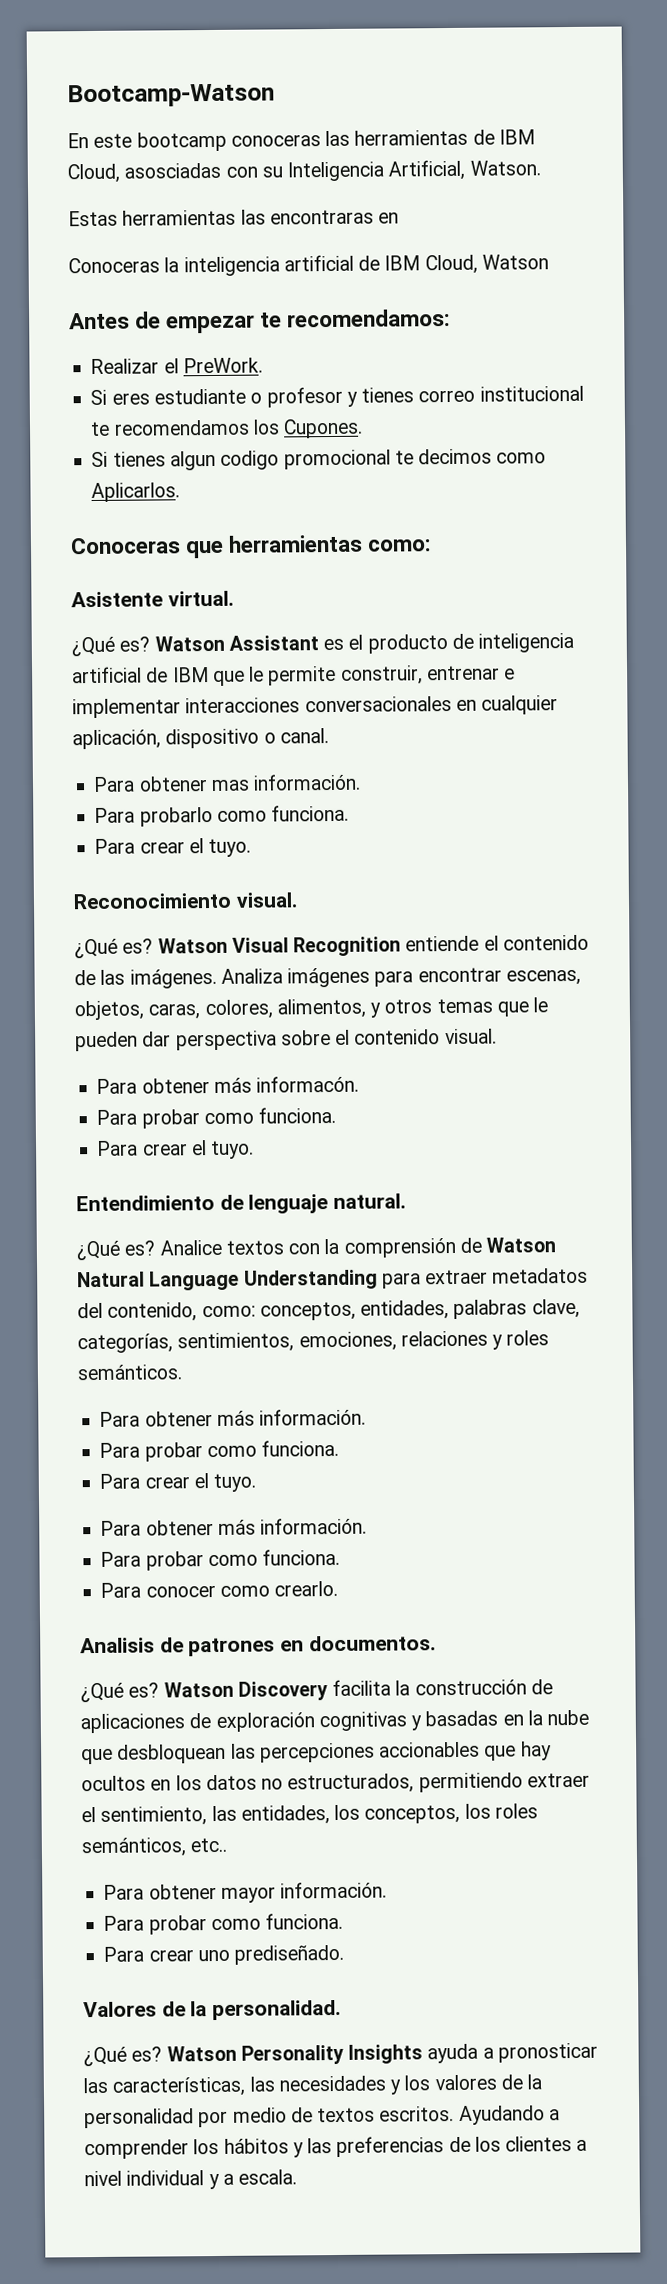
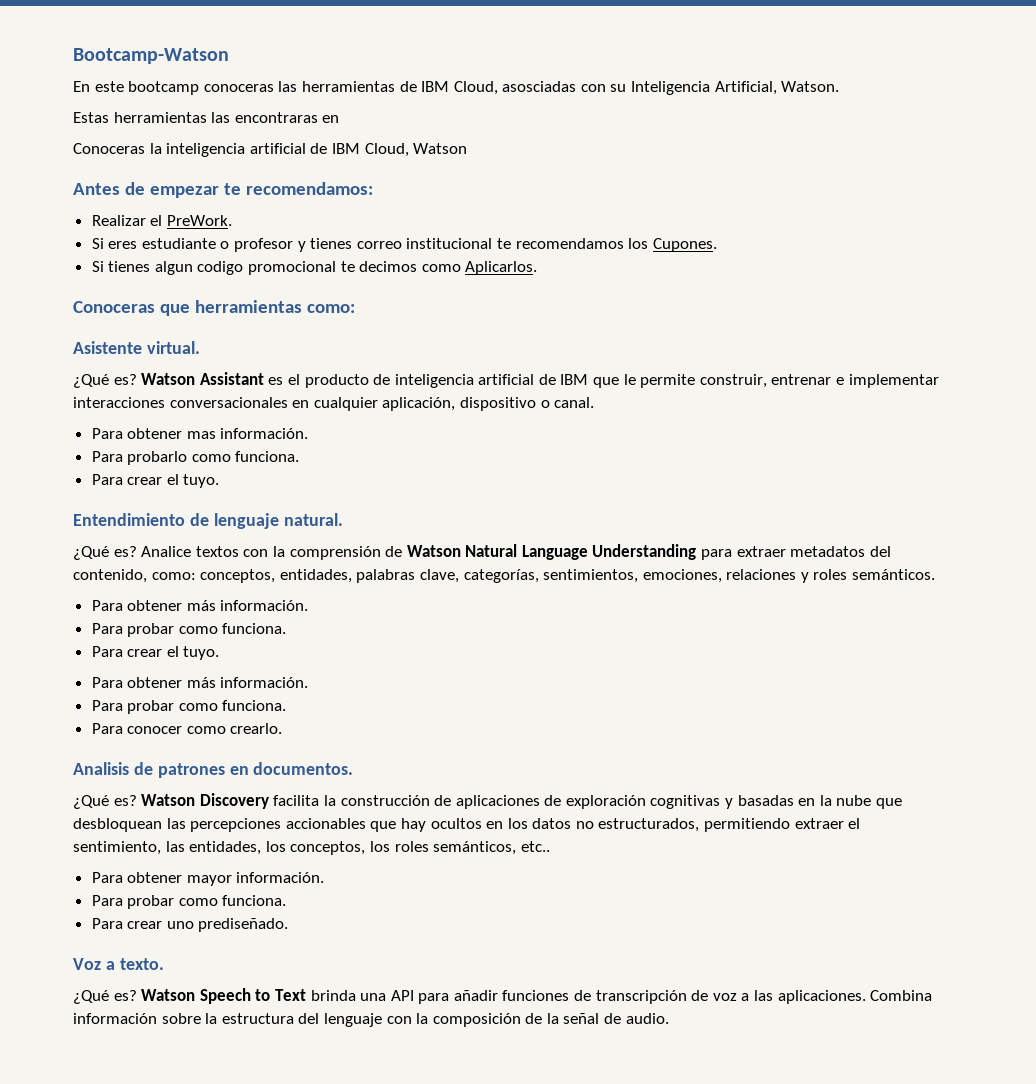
[73,892,298,910] [74,934,589,959] [74,967,581,989] [74,997,549,1021] [75,1028,497,1052] [96,1075,360,1094] [96,1106,337,1129] [96,1140,255,1160] // Reconocimiento visual. // ¿Qué es? Watson Visual Recognition entiende el contenido de las imágenes. Analiza imágenes para encontrar escenas, objetos, caras, colores, alimentos, y otros temas que le pueden dar perspectiva sobre el contenido visual. // Para obtener más informacón. // Para probar como funciona. // Para crear el tuyo. -> (220, 481) none
[83,1999,342,2021] [83,2042,598,2067] [83,2074,543,2097] [84,2105,560,2129] [84,2136,588,2160] [84,2169,298,2190] Valores de la personalidad. // ¿Qué es? Watson Personality Insights ayuda a pronosticar las características, las necesidades y los valores de la personalidad por medio de textos escritos. Ayudando a comprender los hábitos y las preferencias de los clientes a nivel individual y a escala. -> [73,958,164,970] [73,988,933,1004] [73,1013,669,1027] Voz a texto. // ¿Qué es? Watson Speech to Text brinda una API para añadir funciones de transcripción de voz a las aplicaciones. Combina información sobre la estructura del lenguaje con la composición de la señal de audio.

